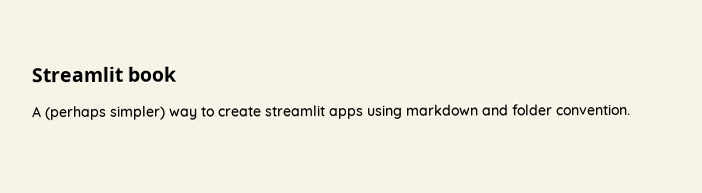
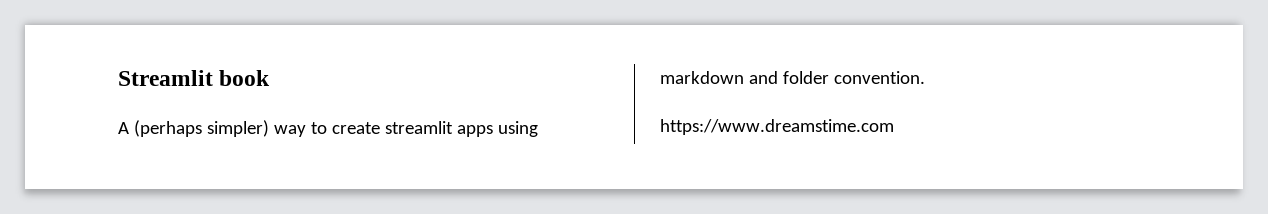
(631, 109) none -> [660,119,894,135] // https://www.dreamstime.com

